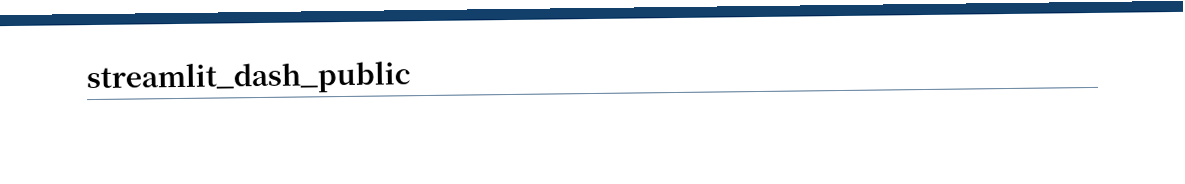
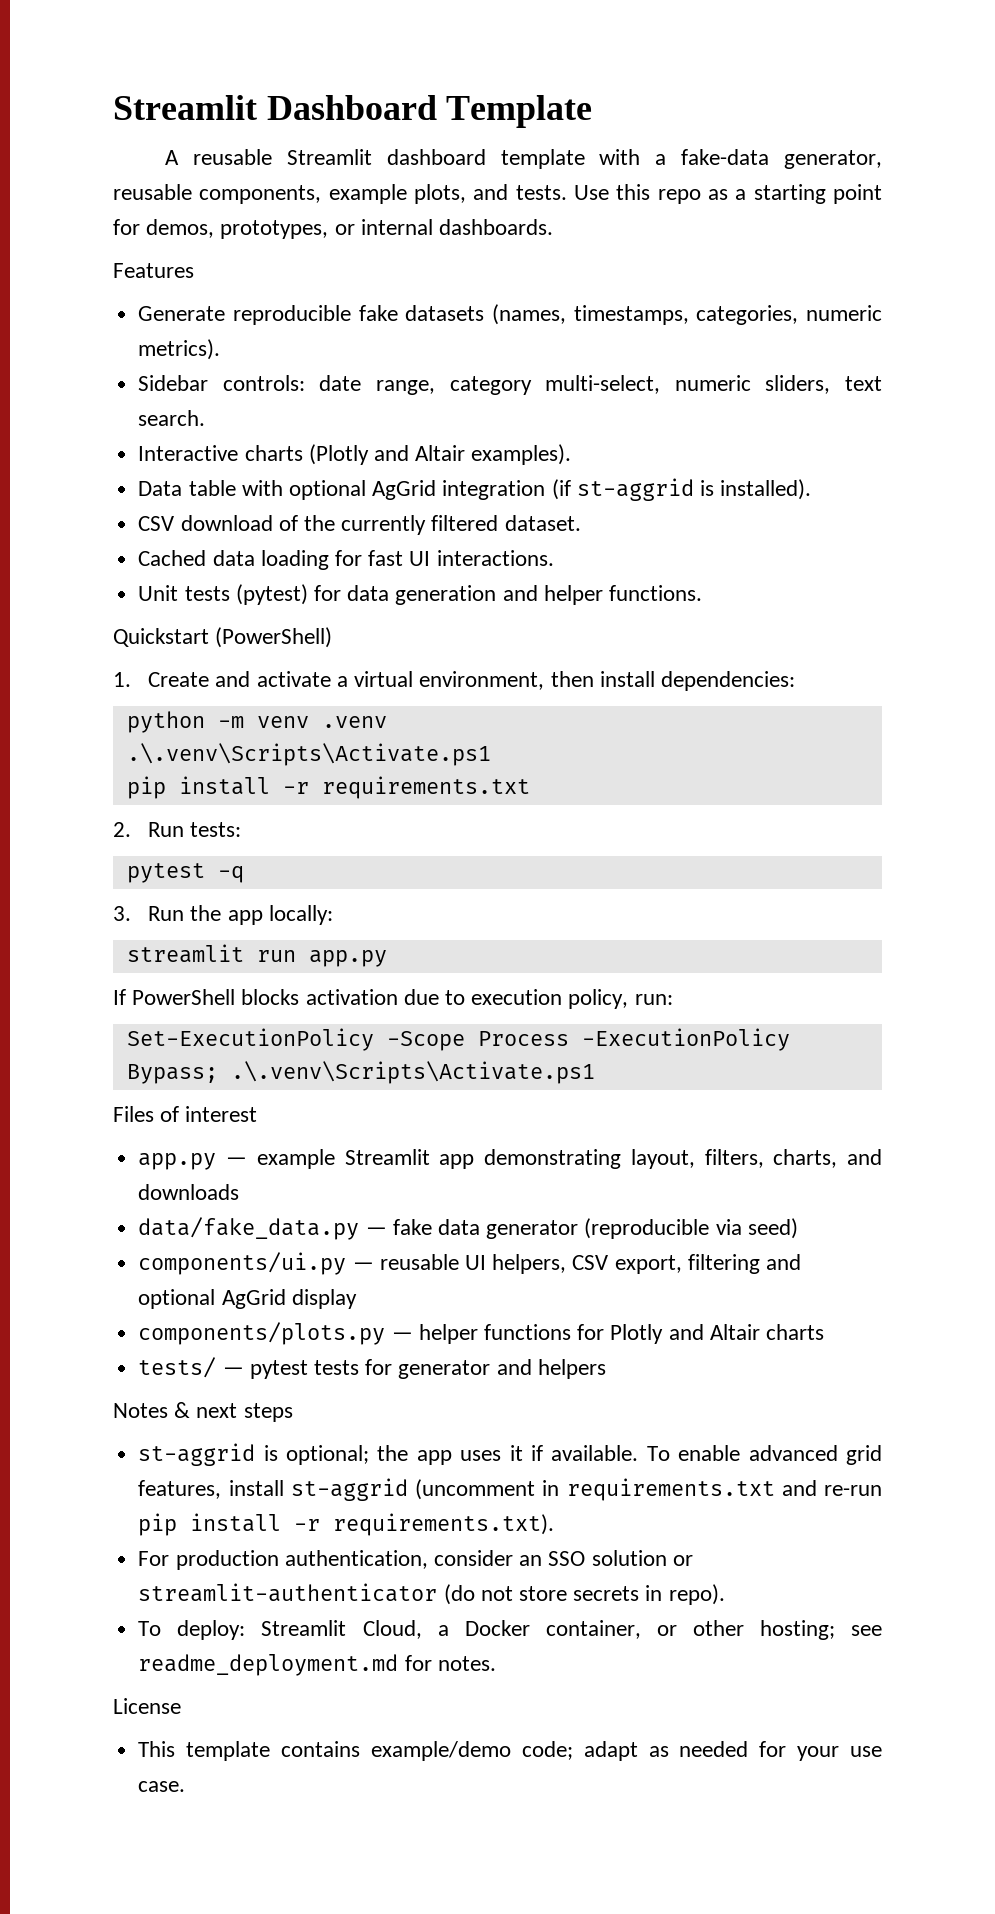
[86,61,411,96] streamlit_dash_public -> [113,95,593,128] [165,149,882,169] [113,184,883,204] [113,219,554,239] [113,263,194,278] [138,304,882,325] [138,339,221,360] [138,375,882,395] [138,410,206,426] [138,444,572,465] [138,478,812,501] [138,515,581,535] [138,550,554,570] [138,584,702,605] [113,627,333,648] [113,671,795,691] [126,711,387,733] [126,743,491,766] [126,776,530,799] [113,822,242,837] [126,863,244,883] [113,905,333,925] [126,944,387,967] [113,989,673,1009] [126,1028,790,1051] [126,1061,595,1084] [113,1106,258,1122] [138,1149,882,1170] [138,1184,240,1200] [138,1217,798,1240] [138,1252,801,1275] [138,1289,357,1309] [138,1322,824,1345] [138,1357,606,1379] [113,1402,293,1422] [138,1443,882,1466] [138,1478,882,1501] [138,1513,555,1536] [138,1550,693,1570] [138,1583,725,1605] [138,1620,883,1640] [138,1654,496,1676] [113,1698,181,1714] [138,1741,883,1761] [138,1781,186,1792] Streamlit Dashboard Template // A reusable Streamlit dashboard template with a fake-data generator, reusable components, example plots, and tests. Use this repo as a starting point for demos, prototypes, or internal dashboards. // Features // Generate reproducible fake datasets (names, timestamps, categories, numeric metrics). // Sidebar controls: date range, category multi-select, numeric sliders, text search. // Interactive charts (Plotly and Altair examples). // Data table with optional AgGrid integration (if st-aggrid is installed). // CSV download of the currently filtered dataset. // Cached data loading for fast UI interactions. // Unit tests (pytest) for data generation and helper functions. // Quickstart (PowerShell) // 1. Create and activate a virtual environment, then install dependencies: // python -m venv .venv // .\.venv\Scripts\Activate.ps1 // pip install -r requirements.txt // 2. Run tests: // pytest -q // 3. Run the app locally: // streamlit run app.py // If PowerShell blocks activation due to execution policy, run: // Set-ExecutionPolicy -Scope Process -ExecutionPolicy Bypass; .\.venv\Scripts\Activate.ps1 // Files of interest // app.py — example Streamlit app demonstrating layout, filters, charts, and downloads // data/fake_data.py — fake data generator (reproducible via seed) // components/ui.py — reusable UI helpers, CSV export, filtering and optional AgGrid display // components/plots.py — helper functions for Plotly and Altair charts // tests/ — pytest tests for generator and helpers // Notes & next steps // st-aggrid is optional; the app uses it if available. To enable advanced grid features, install st-aggrid (uncomment in requirements.txt and re-run pip install -r requirements.txt). // For production authentication, consider an SSO solution or streamlit-authenticator (do not store secrets in repo). // To deploy: Streamlit Cloud, a Docker container, or other hosting; see readme_deployment.md for notes. // License // This template contains example/demo code; adapt as needed for your use case.

